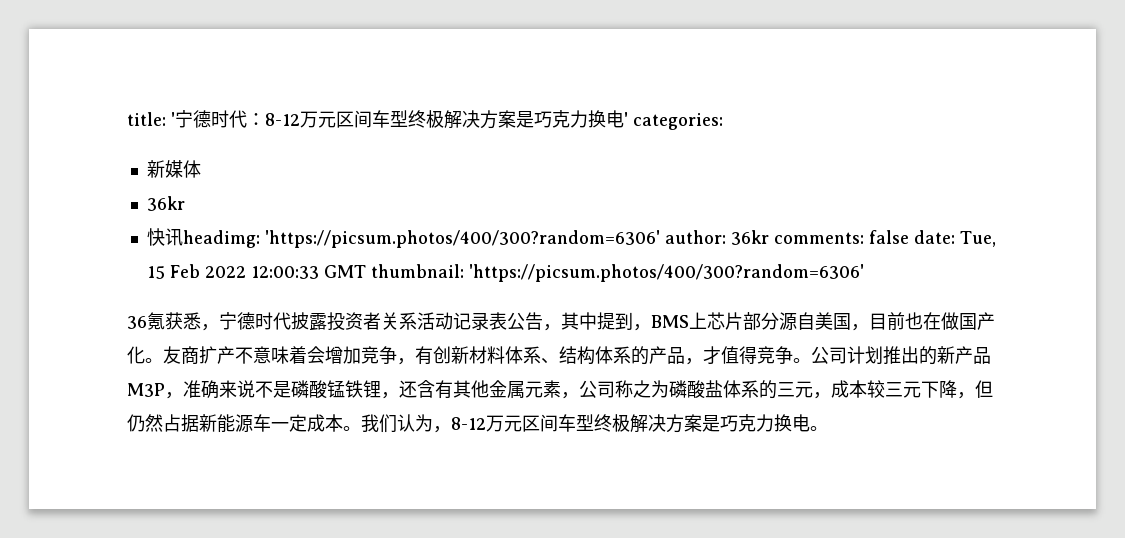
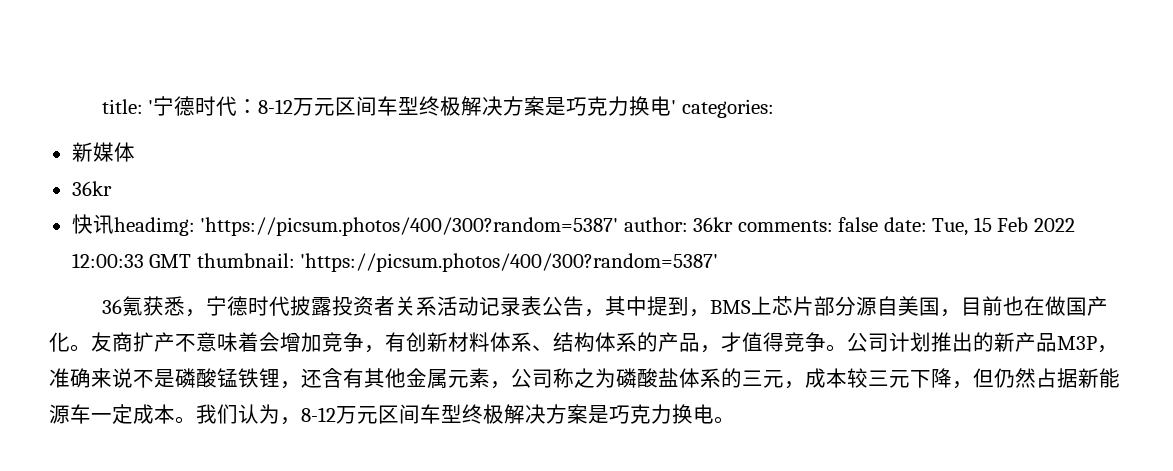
[264,230,660,248] 'https://picsum.photos/400/300?random=6306' -> [200,217,619,236] 'https://picsum.photos/400/300?random=5387'
[468,264,864,282] 'https://picsum.photos/400/300?random=6306' -> [300,253,719,272] 'https://picsum.photos/400/300?random=5387'

